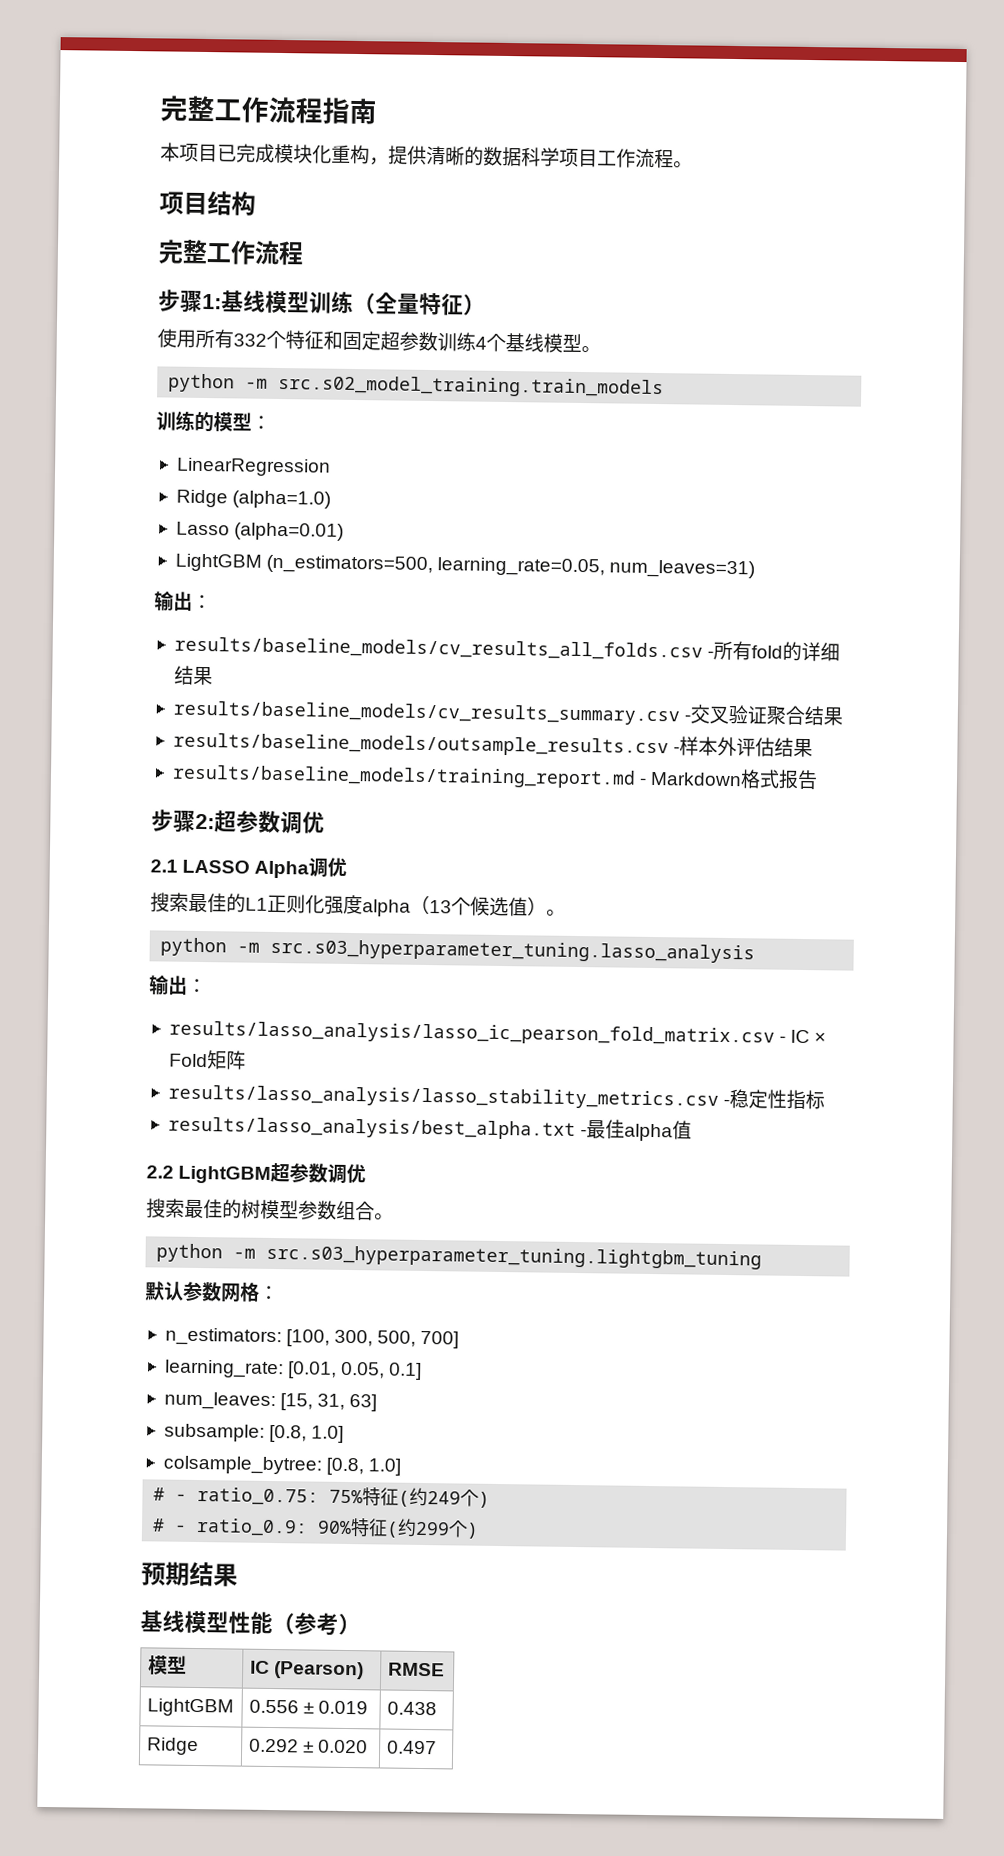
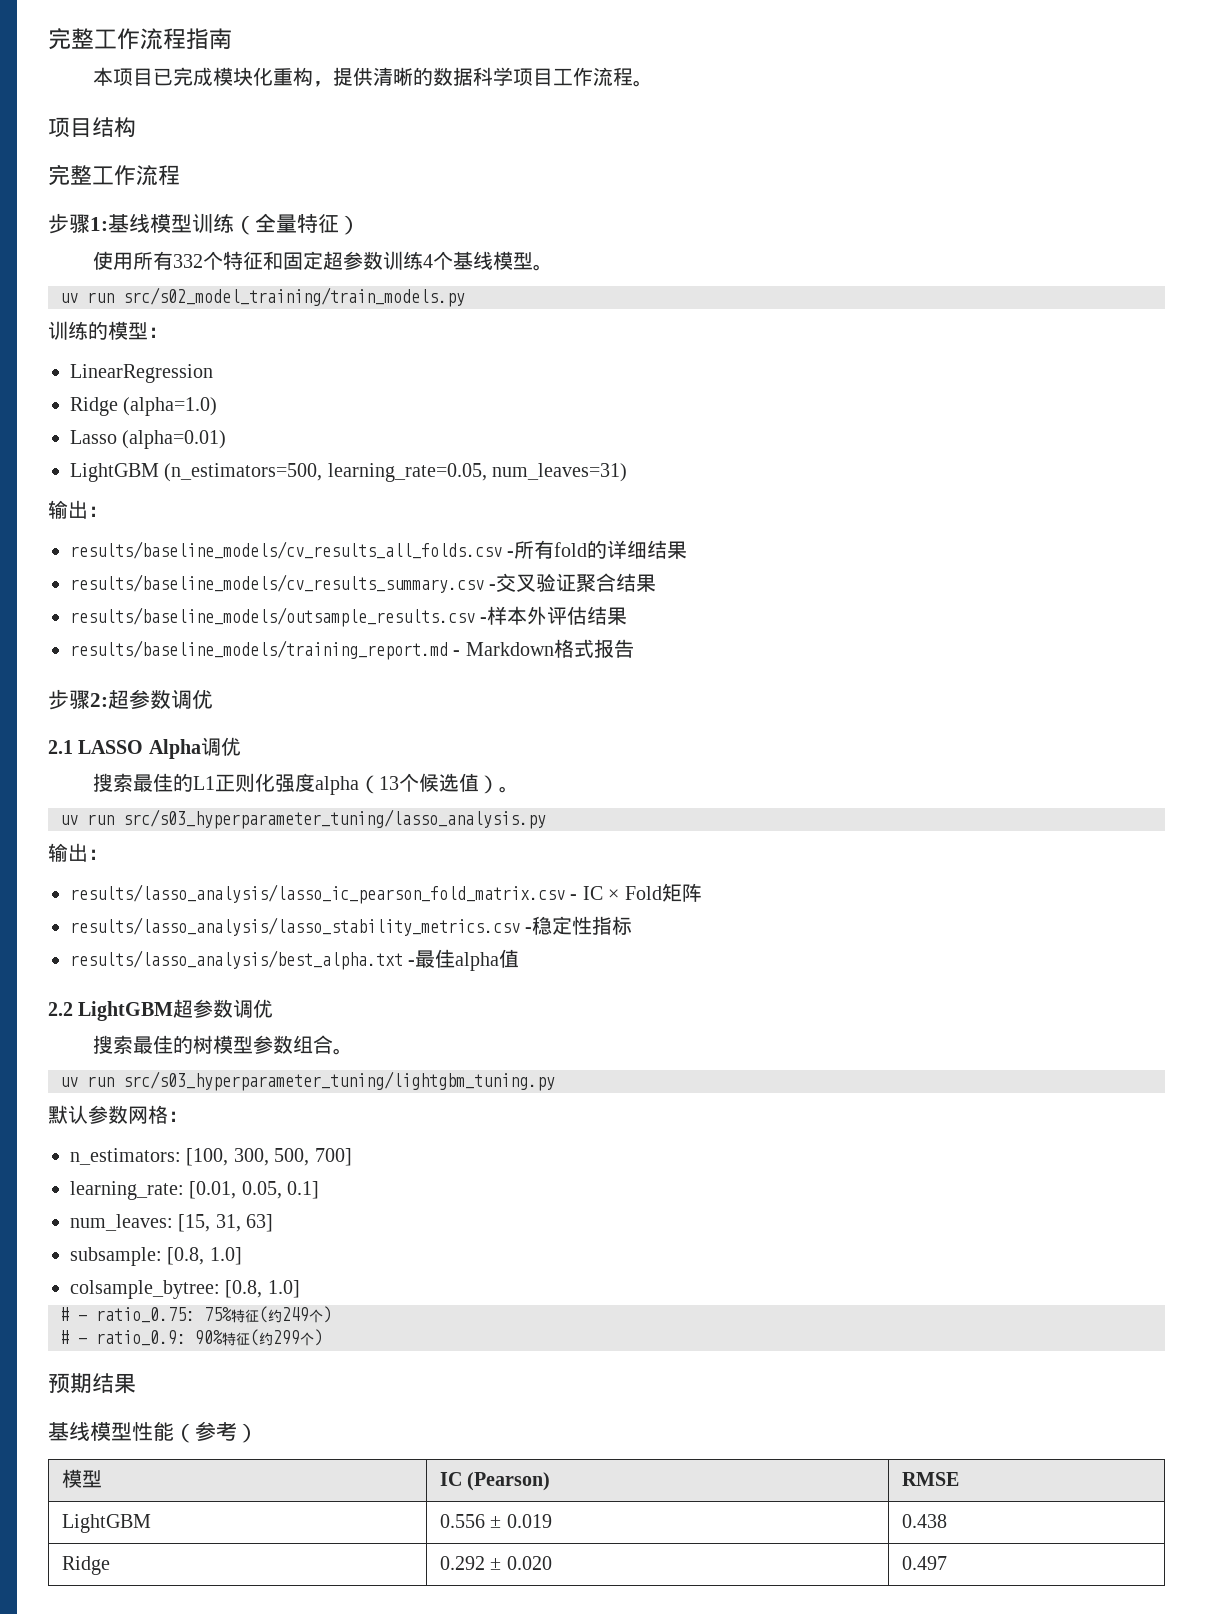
[168,373,665,399] python -m src.s02_model_training.train_models -> [60,287,465,307] uv run src/s02_model_training/train_models.py
[160,937,756,964] python -m src.s03_hyperparameter_tuning.lasso_analysis -> [60,809,546,829] uv run src/s03_hyperparameter_tuning/lasso_analysis.py
[156,1243,763,1270] python -m src.s03_hyperparameter_tuning.lightgbm_tuning -> [60,1071,555,1091] uv run src/s03_hyperparameter_tuning/lightgbm_tuning.py

